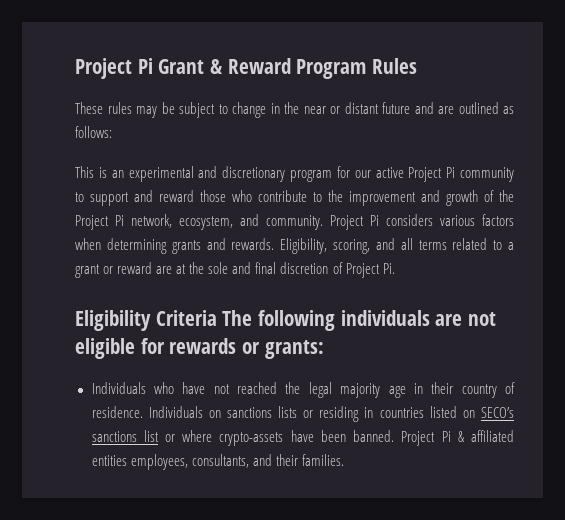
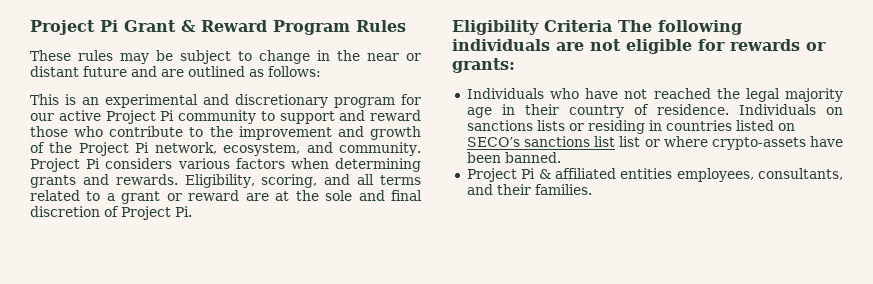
(159, 436) none -> [619,136,641,147] list
(395, 436) none -> (561, 157) //

